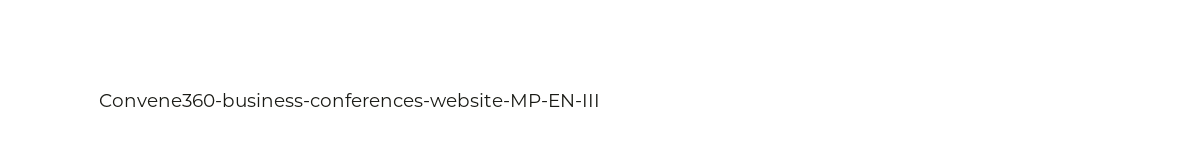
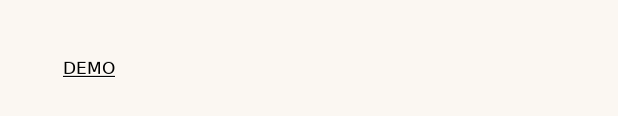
[99,93,600,107] Convene360-business-conferences-website-MP-EN-III -> [62,61,115,74] DEMO

